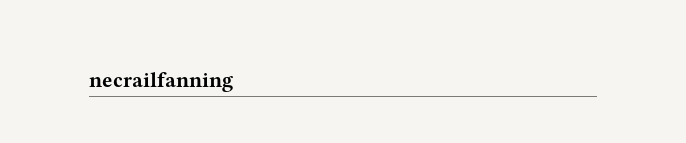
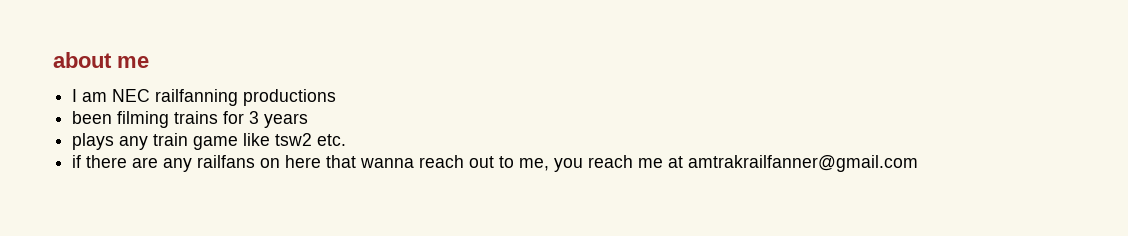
[89,72,233,92] necrailfanning -> [53,52,149,68] [72,89,337,106] [72,111,309,128] [72,133,347,150] [72,155,919,172] about me // I am NEC railfanning productions // been filming trains for 3 years // plays any train game like tsw2 etc. // if there are any railfans on here that wanna reach out to me, you reach me at amtrakrailfanner@gmail.com

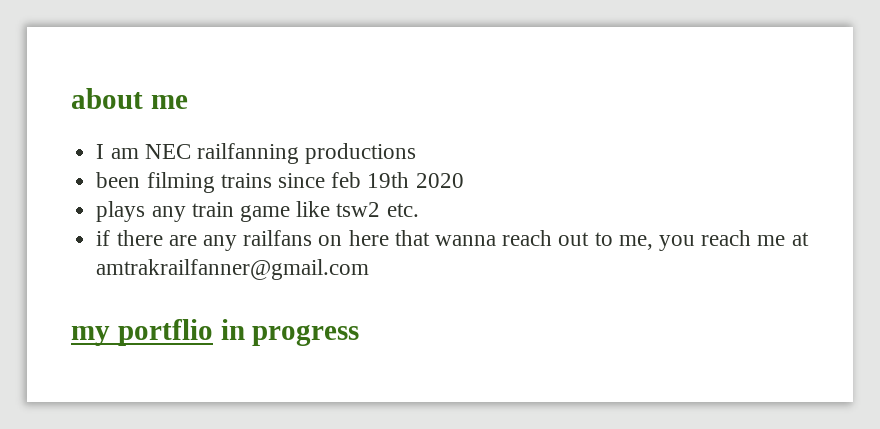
[223,111,309,128] for 3 years -> [277,172,464,188] since feb 19th 2020
(919, 163) none -> [71,319,360,346] // my portflio in progress

